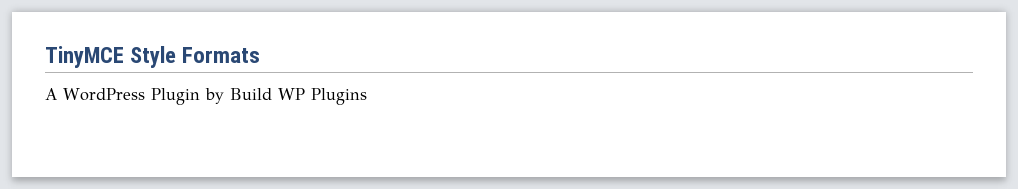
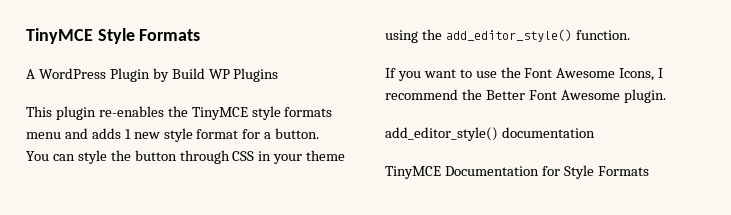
(367, 96) none -> [26,106,333,120] [26,128,320,142] [26,150,346,164] [385,29,630,43] [385,67,664,81] [385,89,666,103] [385,127,595,141] [385,165,649,179] // This plugin re-enables the TinyMCE style formats menu and adds 1 new style format for a button. You can style the button through CSS in your theme using the add_editor_style() function. // If you want to use the Font Awesome Icons, I recommend the Better Font Awesome plugin. // add_editor_style() documentation // TinyMCE Documentation for Style Formats

